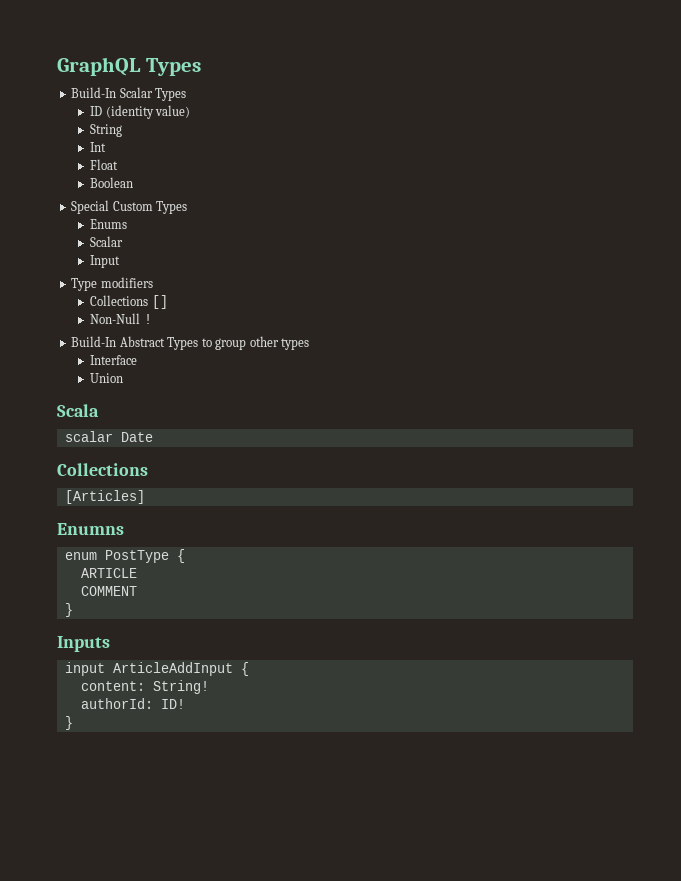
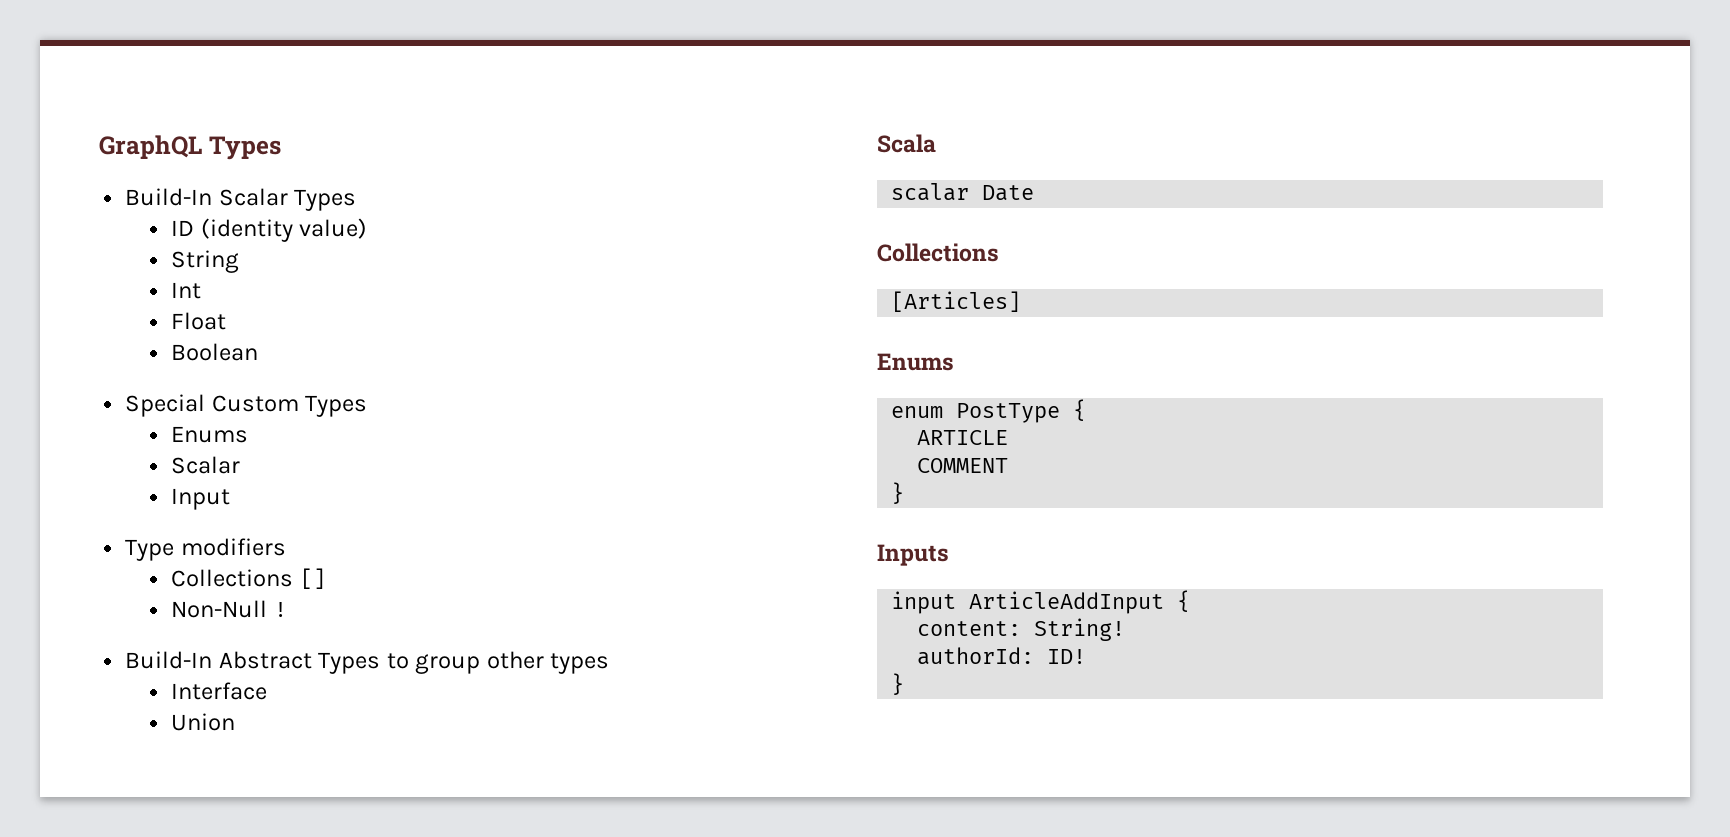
[57,523,124,535] Enumns -> [877,353,954,371] Enums

